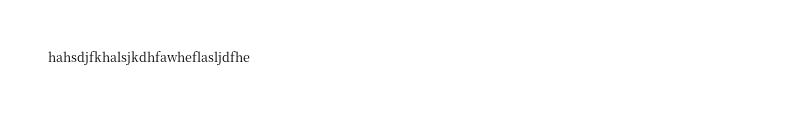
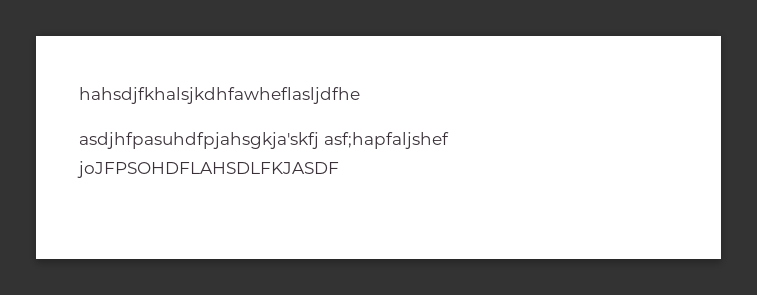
(250, 58) none -> [79,132,449,149] [77,161,339,178] // asdjhfpasuhdfpjahsgkja'skfj asf;hapfaljshef joJFPSOHDFLAHSDLFKJASDF

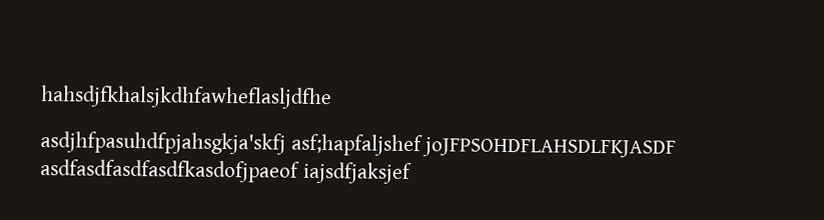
(339, 169) none -> [40,159,412,184] asdfasdfasdfasdfkasdofjpaeof iajsdfjaksjef

